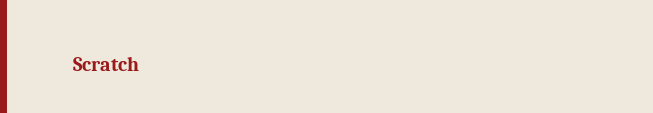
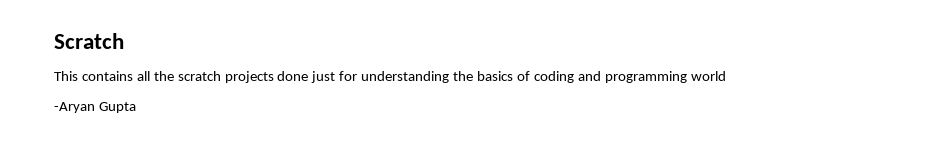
(139, 63) none -> [54,71,726,83] [54,102,136,113] // This contains all the scratch projects done just for understanding the basics of coding and programming world // -Aryan Gupta

